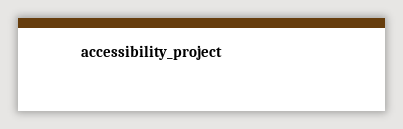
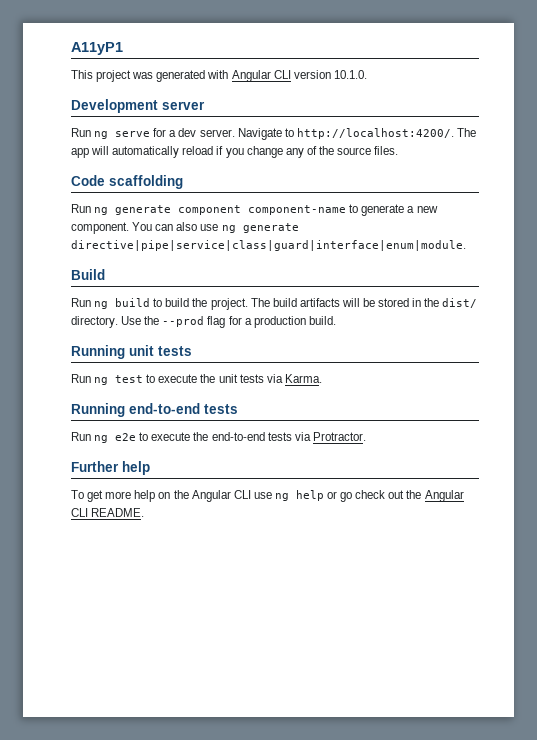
[81,45,222,60] accessibility_project -> [71,42,123,55] [71,70,367,82] [71,99,205,113] [71,128,476,140] [71,146,399,158] [71,175,183,189] [71,204,438,216] [71,222,299,234] [71,240,466,251] [71,269,105,280] [71,298,478,310] [71,316,336,328] [71,345,192,359] [71,374,322,385] [71,403,238,417] [71,432,366,443] [71,461,150,475] [71,490,464,502] [71,508,145,517] A11yP1 // This project was generated with Angular CLI version 10.1.0. // Development server // Run ng serve for a dev server. Navigate to http://localhost:4200/. The app will automatically reload if you change any of the source files. // Code scaffolding // Run ng generate component component-name to generate a new component. You can also use ng generate directive|pipe|service|class|guard|interface|enum|module. // Build // Run ng build to build the project. The build artifacts will be stored in the dist/ directory. Use the --prod flag for a production build. // Running unit tests // Run ng test to execute the unit tests via Karma. // Running end-to-end tests // Run ng e2e to execute the end-to-end tests via Protractor. // Further help // To get more help on the Angular CLI use ng help or go check out the Angular CLI README.

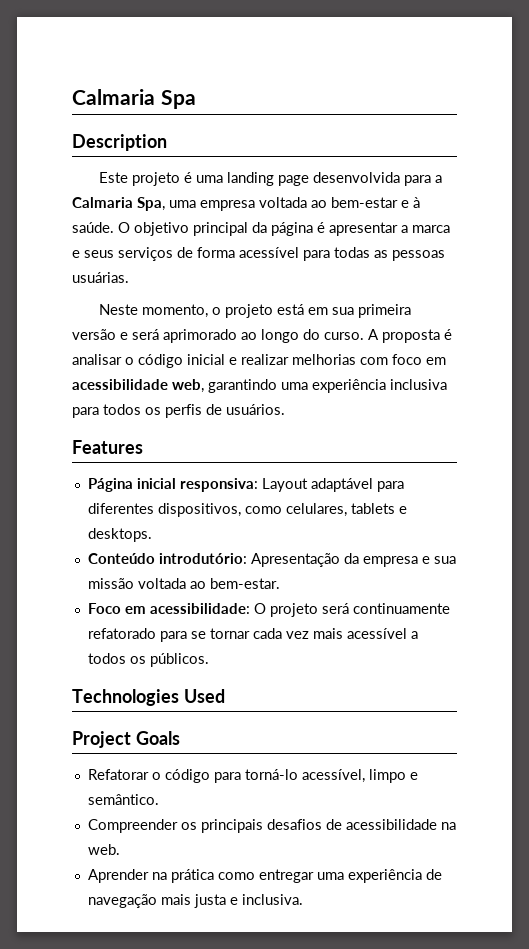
[71,42,123,55] [71,70,367,82] [71,99,205,113] [71,128,476,140] [71,146,399,158] [71,175,183,189] [71,204,438,216] [71,222,299,234] [71,240,466,251] [71,269,105,280] [71,298,478,310] [71,316,336,328] [71,345,192,359] [71,374,322,385] [71,403,238,417] [71,432,366,443] [71,461,150,475] [71,490,464,502] [71,508,145,517] A11yP1 // This project was generated with Angular CLI version 10.1.0. // Development server // Run ng serve for a dev server. Navigate to http://localhost:4200/. The app will automatically reload if you change any of the source files. // Code scaffolding // Run ng generate component component-name to generate a new component. You can also use ng generate directive|pipe|service|class|guard|interface|enum|module. // Build // Run ng build to build the project. The build artifacts will be stored in the dist/ directory. Use the --prod flag for a production build. // Running unit tests // Run ng test to execute the unit tests via Karma. // Running end-to-end tests // Run ng e2e to execute the end-to-end tests via Protractor. // Further help // To get more help on the Angular CLI use ng help or go check out the Angular CLI README. -> [72,89,196,109] [72,134,167,151] [99,172,443,186] [72,197,420,211] [72,222,450,236] [72,247,445,261] [72,272,129,283] [99,304,412,318] [72,329,452,343] [72,354,446,368] [72,379,447,393] [72,404,285,418] [72,440,143,454] [87,478,404,492] [87,503,407,517] [87,528,152,542] [87,553,456,567] [87,578,280,589] [87,603,450,617] [87,628,418,642] [87,653,209,667] [72,689,225,706] [72,731,180,748] [87,769,418,783] [87,794,159,805] [87,819,456,833] [87,844,120,855] [87,869,442,883] [87,894,303,908] Calmaria Spa // Description // Este projeto é uma landing page desenvolvida para a Calmaria Spa, uma empresa voltada ao bem-estar e à saúde. O objetivo principal da página é apresentar a marca e seus serviços de forma acessível para todas as pessoas usuárias. // Neste momento, o projeto está em sua primeira versão e será aprimorado ao longo do curso. A proposta é analisar o código inicial e realizar melhorias com foco em acessibilidade web, garantindo uma experiência inclusiva para todos os perfis de usuários. // Features // Página inicial responsiva: Layout adaptável para diferentes dispositivos, como celulares, tablets e desktops. // Conteúdo introdutório: Apresentação da empresa e sua missão voltada ao bem-estar. // Foco em acessibilidade: O projeto será continuamente refatorado para se tornar cada vez mais acessível a todos os públicos. // Technologies Used // Project Goals // Refatorar o código para torná-lo acessível, limpo e semântico. // Compreender os principais desafios de acessibilidade na web. // Aprender na prática como entregar uma experiência de navegação mais justa e inclusiva.

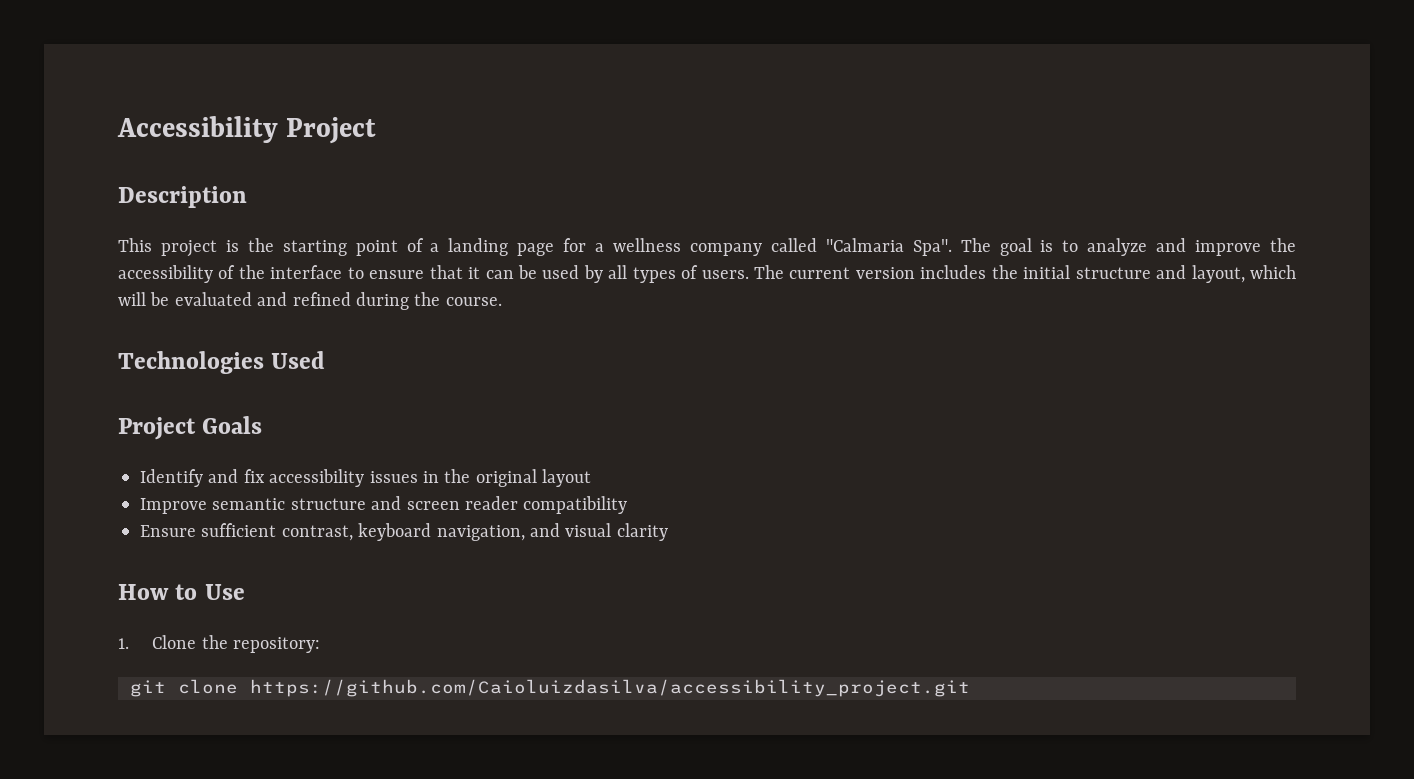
[72,89,196,109] Calmaria Spa -> [117,116,377,144] Accessibility Project
[99,172,443,186] [72,197,420,211] [72,222,450,236] [72,247,445,261] [72,272,129,283] [99,304,412,318] [72,329,452,343] [72,354,446,368] [72,379,447,393] [72,404,285,418] [72,440,143,454] [87,478,404,492] [87,503,407,517] [87,528,152,542] [87,553,456,567] [87,578,280,589] [87,603,450,617] [87,628,418,642] [87,653,209,667] [72,689,225,706] [72,731,180,748] [87,769,418,783] [87,794,159,805] [87,819,456,833] [87,844,120,855] [87,869,442,883] [87,894,303,908] Este projeto é uma landing page desenvolvida para a Calmaria Spa, uma empresa voltada ao bem-estar e à saúde. O objetivo principal da página é apresentar a marca e seus serviços de forma acessível para todas as pessoas usuárias. // Neste momento, o projeto está em sua primeira versão e será aprimorado ao longo do curso. A proposta é analisar o código inicial e realizar melhorias com foco em acessibilidade web, garantindo uma experiência inclusiva para todos os perfis de usuários. // Features // Página inicial responsiva: Layout adaptável para diferentes dispositivos, como celulares, tablets e desktops. // Conteúdo introdutório: Apresentação da empresa e sua missão voltada ao bem-estar. // Foco em acessibilidade: O projeto será continuamente refatorado para se tornar cada vez mais acessível a todos os públicos. // Technologies Used // Project Goals // Refatorar o código para torná-lo acessível, limpo e semântico. // Compreender os principais desafios de acessibilidade na web. // Aprender na prática como entregar uma experiência de navegação mais justa e inclusiva. -> [118,238,1297,257] [118,265,1297,283] [118,292,502,310] [118,351,326,374] [118,416,263,440] [140,469,592,487] [140,496,628,514] [140,523,668,541] [118,584,245,600] [118,635,321,653] [130,679,970,697] This project is the starting point of a landing page for a wellness company called "Calmaria Spa". The goal is to analyze and improve the accessibility of the interface to ensure that it can be used by all types of users. The current version includes the initial structure and layout, which will be evaluated and refined during the course. // Technologies Used // Project Goals // Identify and fix accessibility issues in the original layout // Improve semantic structure and screen reader compatibility // Ensure sufficient contrast, keyboard navigation, and visual clarity // How to Use // 1. Clone the repository: // git clone https://github.com/Caioluizdasilva/accessibility_project.git

